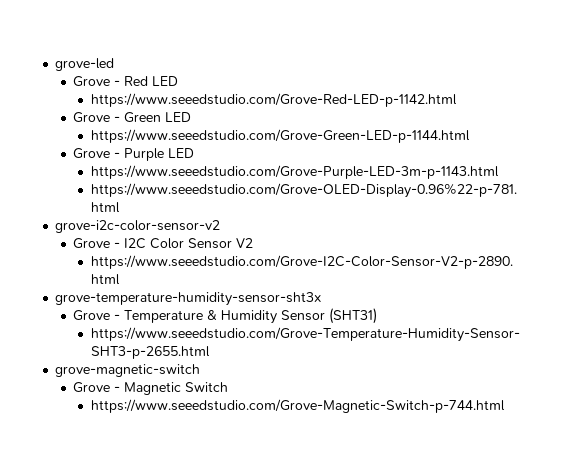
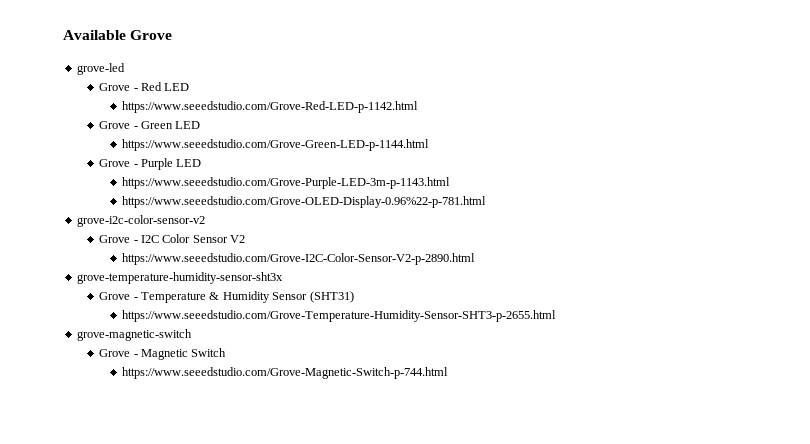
(55, 64) none -> [63,30,173,40] Available Grove //

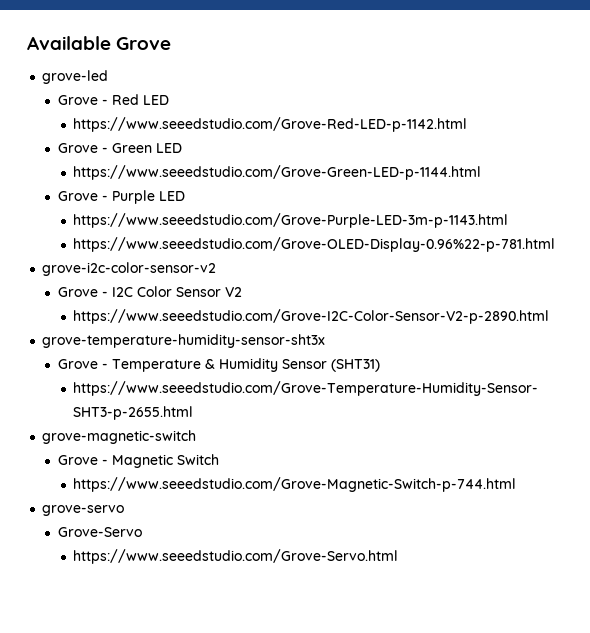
(448, 373) none -> [42,505,125,516] [57,527,142,537] [73,549,399,564] // grove-servo // Grove-Servo // https://www.seeedstudio.com/Grove-Servo.html

